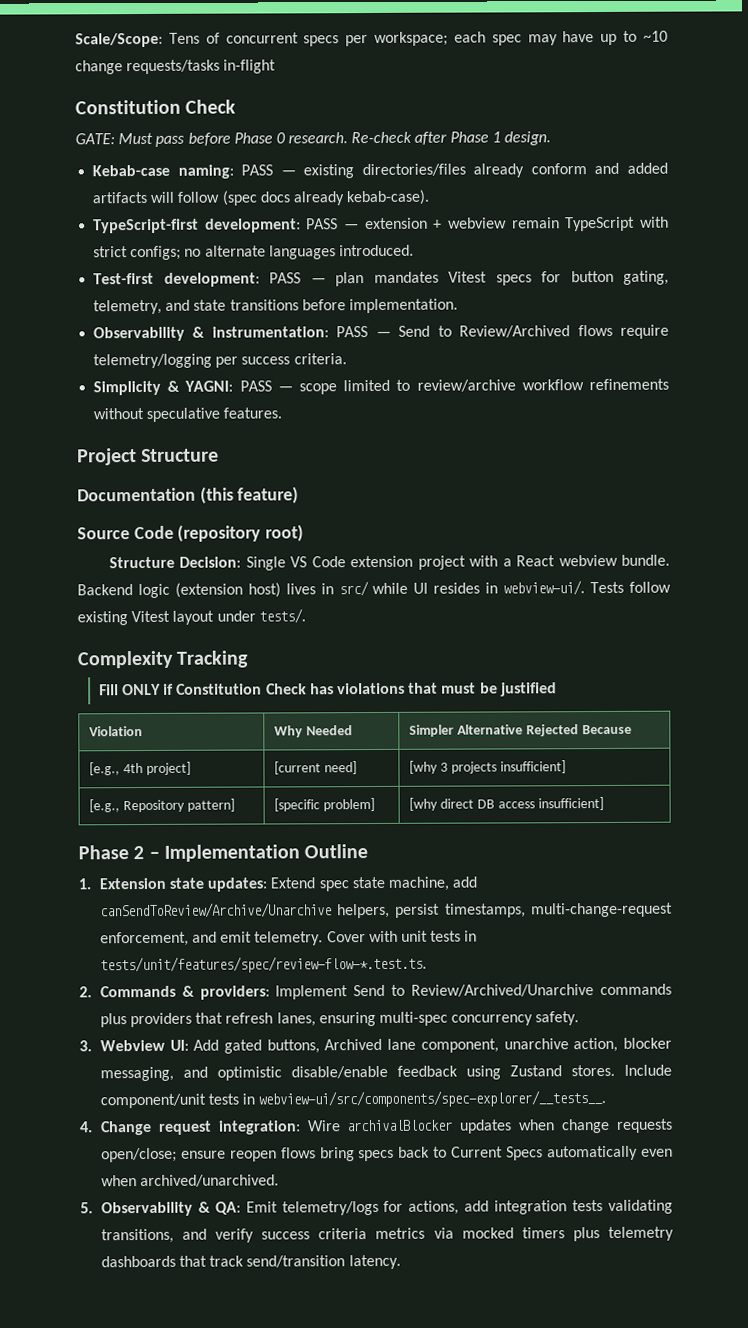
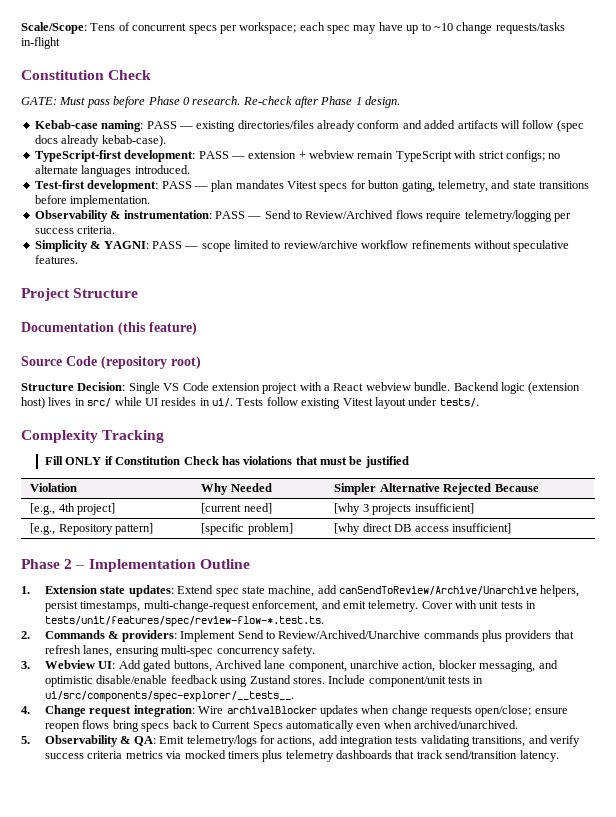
[503,580,586,596] webview-ui/. -> [212,398,233,407] ui/.
[258,1089,607,1108] webview-ui/src/components/spec-explorer/__tests__. -> [45,691,295,702] ui/src/components/spec-explorer/__tests__.

